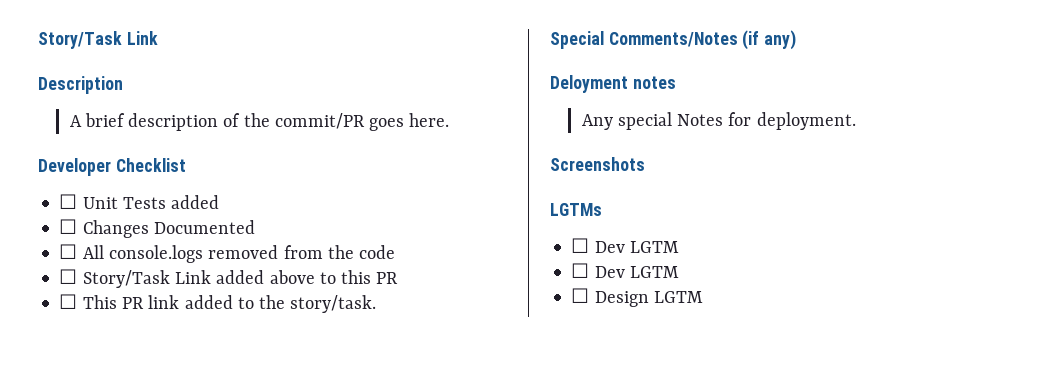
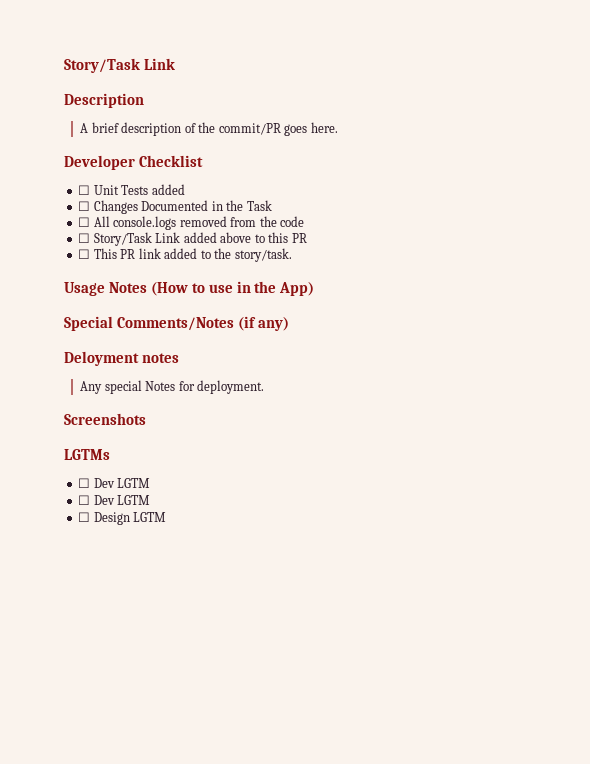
(255, 227) none -> [211,200,272,211] in the Task
(377, 304) none -> [64,281,315,296] // Usage Notes (How to use in the App)

